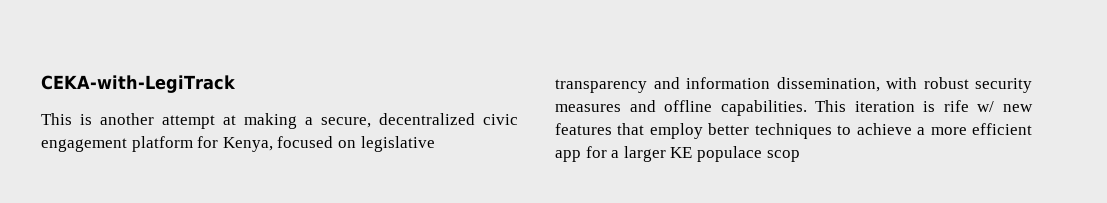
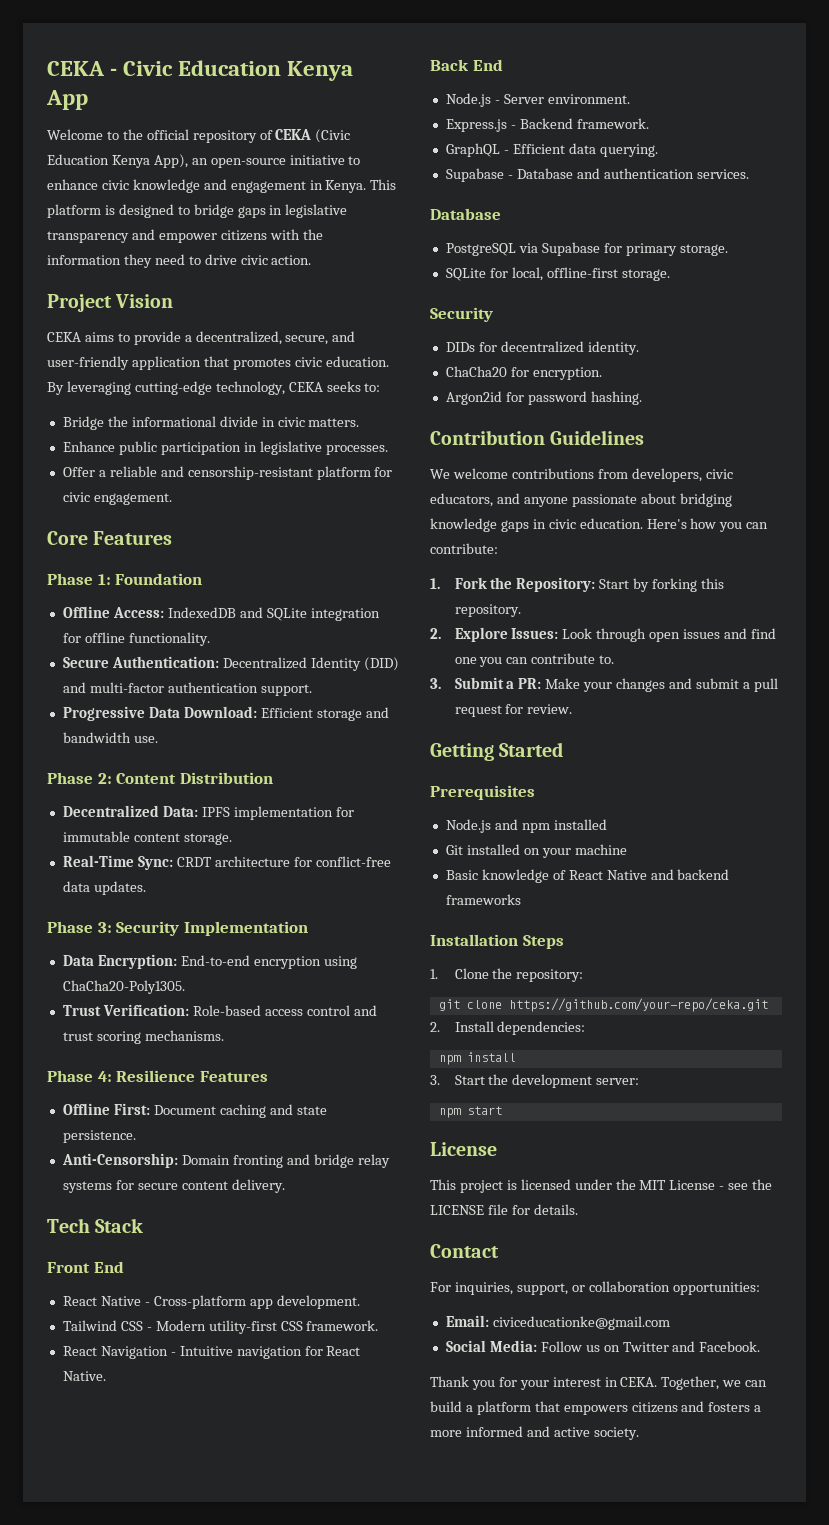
[41,75,236,93] [41,113,518,129] [41,136,435,152] [555,77,1032,93] [555,100,1033,116] [555,123,1032,139] [555,146,800,162] CEKA-with-LegiTrack // This is another attempt at making a secure, decentralized civic engagement platform for Kenya, focused on legislative transparency and information dissemination, with robust security measures and offline capabilities. This iteration is rife w/ new features that employ better techniques to achieve a more efficient app for a larger KE populace scop -> [47,60,354,81] [46,90,88,110] [47,129,351,143] [47,154,361,168] [47,179,397,193] [47,204,348,218] [47,229,323,243] [47,254,312,268] [47,294,174,312] [47,331,356,345] [47,356,389,370] [47,381,381,395] [62,416,360,430] [62,441,388,455] [62,466,393,480] [62,492,172,505] [47,531,173,545] [47,573,203,585] [62,606,380,621] [62,632,210,646] [62,656,399,671] [62,682,312,696] [62,706,389,721] [62,732,158,743] [47,772,273,784] [62,805,354,820] [62,831,232,845] [62,855,391,870] [62,881,146,895] [47,921,308,936] [62,954,357,969] [62,980,185,994] [62,1004,377,1016] [62,1030,224,1044] [47,1070,268,1082] [62,1103,327,1118] [62,1130,136,1143] [61,1153,390,1168] [62,1179,285,1193] [47,1218,144,1233] [47,1261,124,1273] [62,1295,360,1309] [62,1320,379,1334] [62,1346,361,1359] [62,1371,106,1381] [430,59,503,71] [445,93,630,107] [445,118,649,132] [445,143,658,157] [445,168,749,182] [430,208,501,220] [445,242,728,256] [445,267,670,281] [430,307,493,322] [445,341,639,355] [445,366,602,380] [445,391,642,405] [430,430,645,445] [430,468,733,482] [430,493,732,507] [430,518,769,532] [430,543,498,554] [430,577,725,592] [454,604,521,617] [430,627,776,642] [454,653,615,667] [430,677,778,692] [454,704,573,717] [430,742,564,761] [430,785,535,800] [445,819,607,833] [445,844,627,858] [445,869,730,883] [445,894,521,905] [430,934,564,949] [430,968,584,982] [438,998,768,1012] [430,1021,586,1035] [438,1052,516,1065] [430,1074,640,1088] [438,1106,502,1118] [430,1142,497,1156] [430,1179,773,1193] [430,1204,578,1215] [430,1244,499,1258] [430,1281,760,1295] [445,1315,670,1330] [445,1340,761,1352] [430,1376,768,1390] [430,1401,762,1415] [430,1426,639,1440] CEKA - Civic Education Kenya App // Welcome to the official repository of CEKA (Civic Education Kenya App), an open-source initiative to enhance civic knowledge and engagement in Kenya. This platform is designed to bridge gaps in legislative transparency and empower citizens with the information they need to drive civic action. // Project Vision // CEKA aims to provide a decentralized, secure, and user-friendly application that promotes civic education. By leveraging cutting-edge technology, CEKA seeks to: // Bridge the informational divide in civic matters. // Enhance public participation in legislative processes. // Offer a reliable and censorship-resistant platform for civic engagement. // Core Features // Phase 1: Foundation // Offline Access: IndexedDB and SQLite integration for offline functionality. // Secure Authentication: Decentralized Identity (DID) and multi-factor authentication support. // Progressive Data Download: Efficient storage and bandwidth use. // Phase 2: Content Distribution // Decentralized Data: IPFS implementation for immutable content storage. // Real-Time Sync: CRDT architecture for conflict-free data updates. // Phase 3: Security Implementation // Data Encryption: End-to-end encryption using ChaCha20-Poly1305. // Trust Verification: Role-based access control and trust scoring mechanisms. // Phase 4: Resilience Features // Offline First: Document caching and state persistence. // Anti-Censorship: Domain fronting and bridge relay systems for secure content delivery. // Tech Stack // Front End // React Native - Cross-platform app development. // Tailwind CSS - Modern utility-first CSS framework. // React Navigation - Intuitive navigation for React Native. // Back End // Node.js - Server environment. // Express.js - Backend framework. // GraphQL - Efficient data querying. // Supabase - Database and authentication services. // Database // PostgreSQL via Supabase for primary storage. // SQLite for local, offline-first storage. // Security // DIDs for decentralized identity. // ChaCha20 for encryption. // Argon2id for password hashing. // Contribution Guidelines // We welcome contributions from developers, civic educators, and anyone passionate about bridging knowledge gaps in civic education. Here's how you can contribute: // 1. Fork the Repository: Start by forking this repository. // 2. Explore Issues: Look through open issues and find one you can contribute to. // 3. Submit a PR: Make your changes and submit a pull request for review. // Getting Started // Prerequisites // Node.js and npm installed // Git installed on your machine // Basic knowledge of React Native and backend frameworks // Installation Steps // 1. Clone the repository: // git clone https://github.com/your-repo/ceka.git // 2. Install dependencies: // npm install // 3. Start the development server: // npm start // License // This project is licensed under the MIT License - see the LICENSE file for details. // Contact // For inquiries, support, or collaboration opportunities: // Email: civiceducationke@gmail.com // Social Media: Follow us on Twitter and Facebook. // Thank you for your interest in CEKA. Together, we can build a platform that empowers citizens and fosters a more informed and active society.

